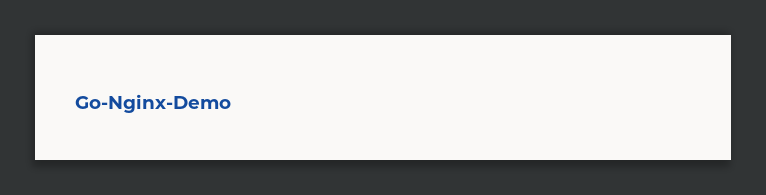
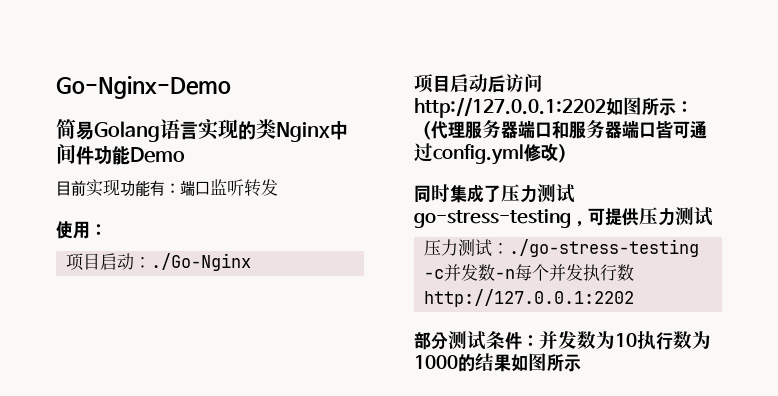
(231, 103) none -> [56,119,348,142] [56,144,185,165] [56,179,278,197] [56,221,107,239] [66,253,252,271] [414,74,543,93] [414,97,693,118] [414,120,707,140] [414,143,575,165] [414,184,575,203] [414,207,713,228] [424,239,700,257] [424,264,635,281] [424,289,635,307] [414,330,711,350] [414,353,581,372] // 简易Golang语言实现的类Nginx中间件功能Demo // 目前实现功能有：端口监听转发 // 使用： // 项目启动：./Go-Nginx // 项目启动后访问http://127.0.0.1:2202如图所示：（代理服务器端口和服务器端口皆可通过config.yml修改） // 同时集成了压力测试go-stress-testing，可提供压力测试 // 压力测试：./go-stress-testing -c并发数-n每个并发执行数http://127.0.0.1:2202 // 部分测试条件：并发数为10执行数为1000的结果如图所示

